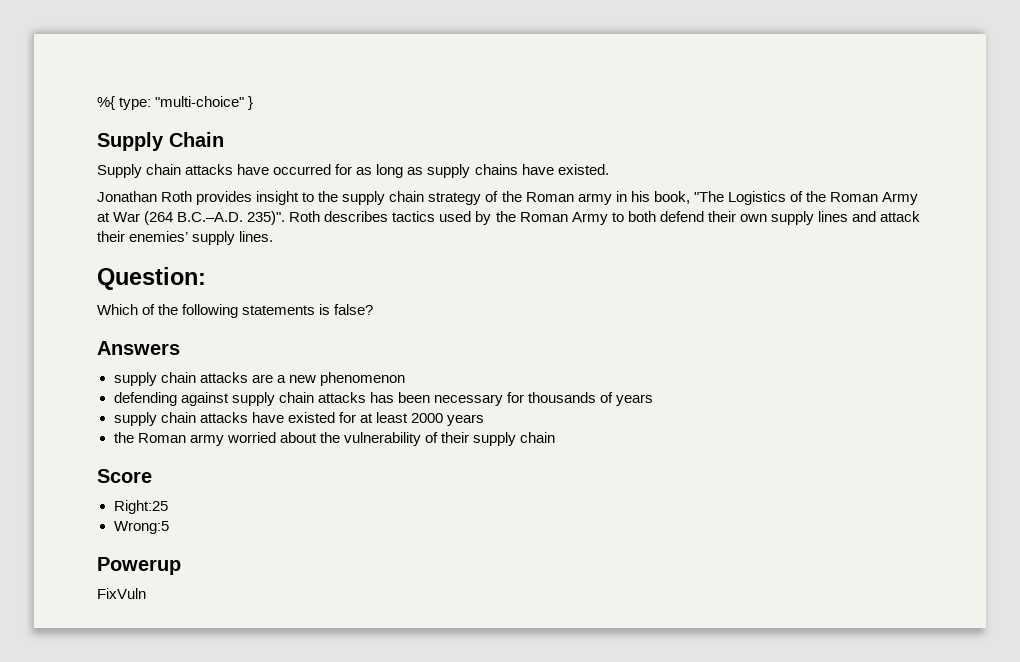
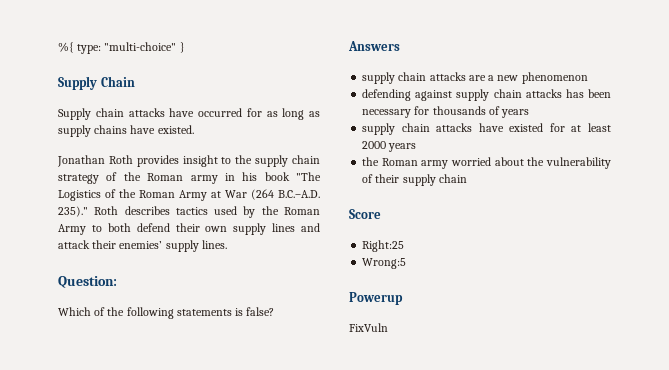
[653,191,690,204] book, -> [264,172,290,181] book
[247,211,286,225] 235)". -> [58,206,88,217] 235)."

